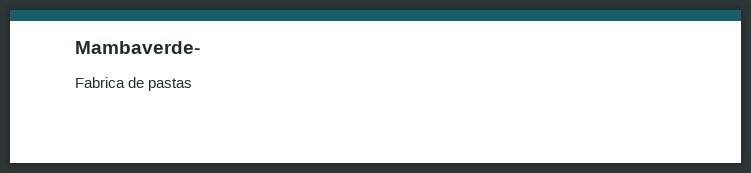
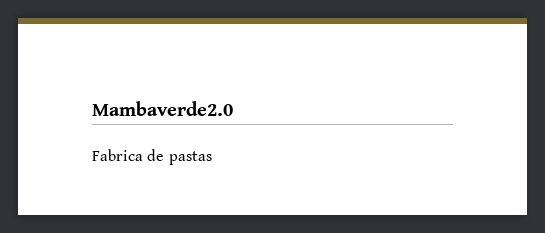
[75,41,200,54] Mambaverde- -> [92,101,233,116] Mambaverde2.0

